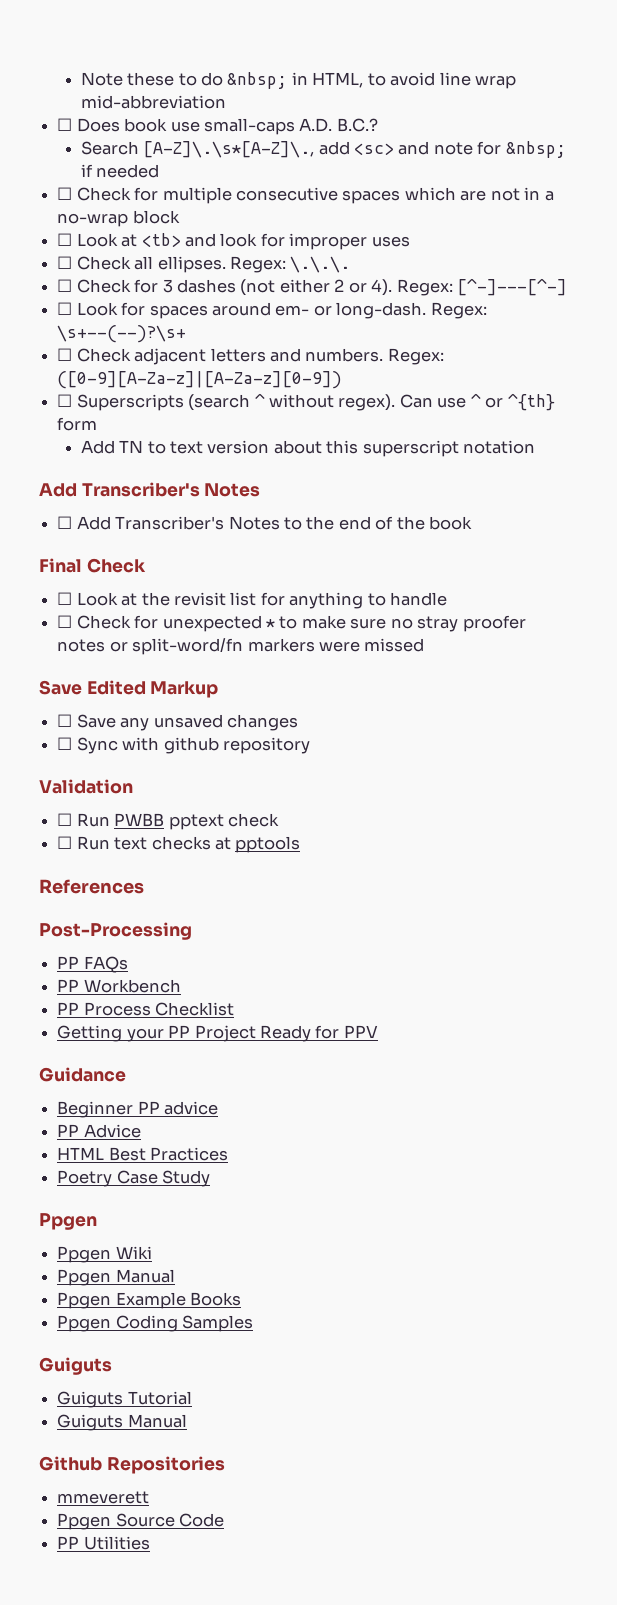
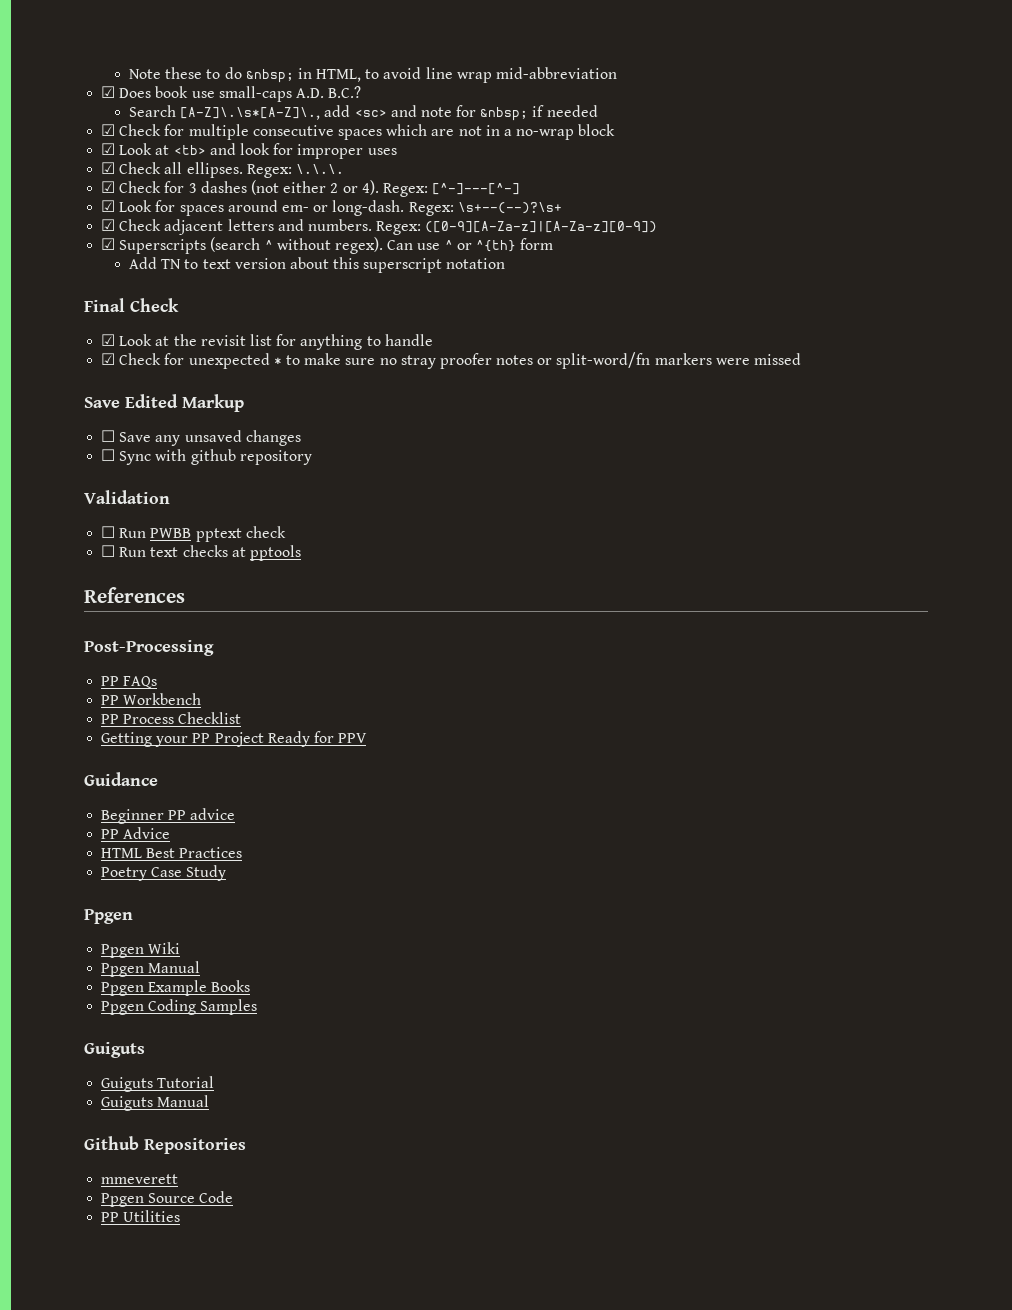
[57,118,73,131] ☐ -> [101,86,116,98] ☑
[57,187,73,200] ☐ -> [101,124,116,136] ☑
[57,233,73,246] ☐ -> [101,143,116,155] ☑
[57,256,73,269] ☐ -> [101,162,116,174] ☑
[57,279,73,292] ☐ -> [101,181,116,193] ☑
[57,302,73,315] ☐ -> [101,200,116,212] ☑
[57,348,73,361] ☐ -> [101,219,116,231] ☑
[57,394,73,407] ☐ -> [101,238,116,250] ☑
[39,482,261,497] [57,516,473,530] // Add Transcriber's Notes // ☐ Add Transcriber's Notes to the end of the book -> (506, 263) none
[57,592,73,605] ☐ -> [101,334,116,346] ☑
[57,615,73,628] ☐ -> [101,353,116,365] ☑

